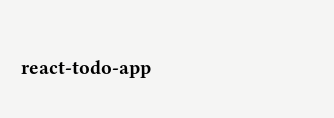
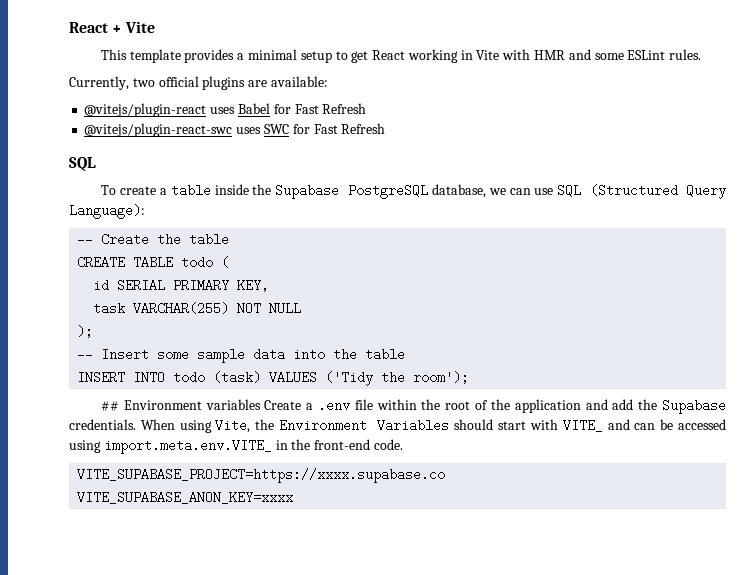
[21,60,151,78] react-todo-app -> [69,21,155,33] [100,49,702,63] [69,76,328,90] [84,103,367,117] [84,123,386,137] [69,157,96,171] [100,184,726,199] [69,204,145,219] [77,233,230,246] [77,256,230,269] [93,279,270,292] [93,302,302,315] [77,325,94,338] [77,348,406,363] [77,371,470,386] [100,399,726,414] [69,419,726,433] [69,439,403,454] [77,468,446,483] [77,491,294,504] React + Vite // This template provides a minimal setup to get React working in Vite with HMR and some ESLint rules. // Currently, two official plugins are available: // @vitejs/plugin-react uses Babel for Fast Refresh // @vitejs/plugin-react-swc uses SWC for Fast Refresh // SQL // To create a table inside the Supabase PostgreSQL database, we can use SQL (Structured Query Language): // -- Create the table // CREATE TABLE todo ( // id SERIAL PRIMARY KEY, // task VARCHAR(255) NOT NULL // ); // -- Insert some sample data into the table // INSERT INTO todo (task) VALUES ('Tidy the room'); // ## Environment variables Create a .env file within the root of the application and add the Supabase credentials. When using Vite, the Environment Variables should start with VITE_ and can be accessed using import.meta.env.VITE_ in the front-end code. // VITE_SUPABASE_PROJECT=https://xxxx.supabase.co // VITE_SUPABASE_ANON_KEY=xxxx

